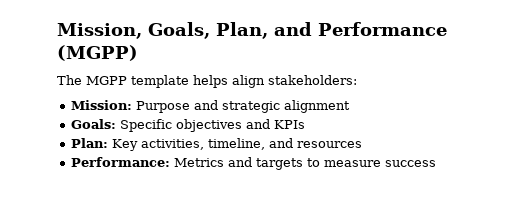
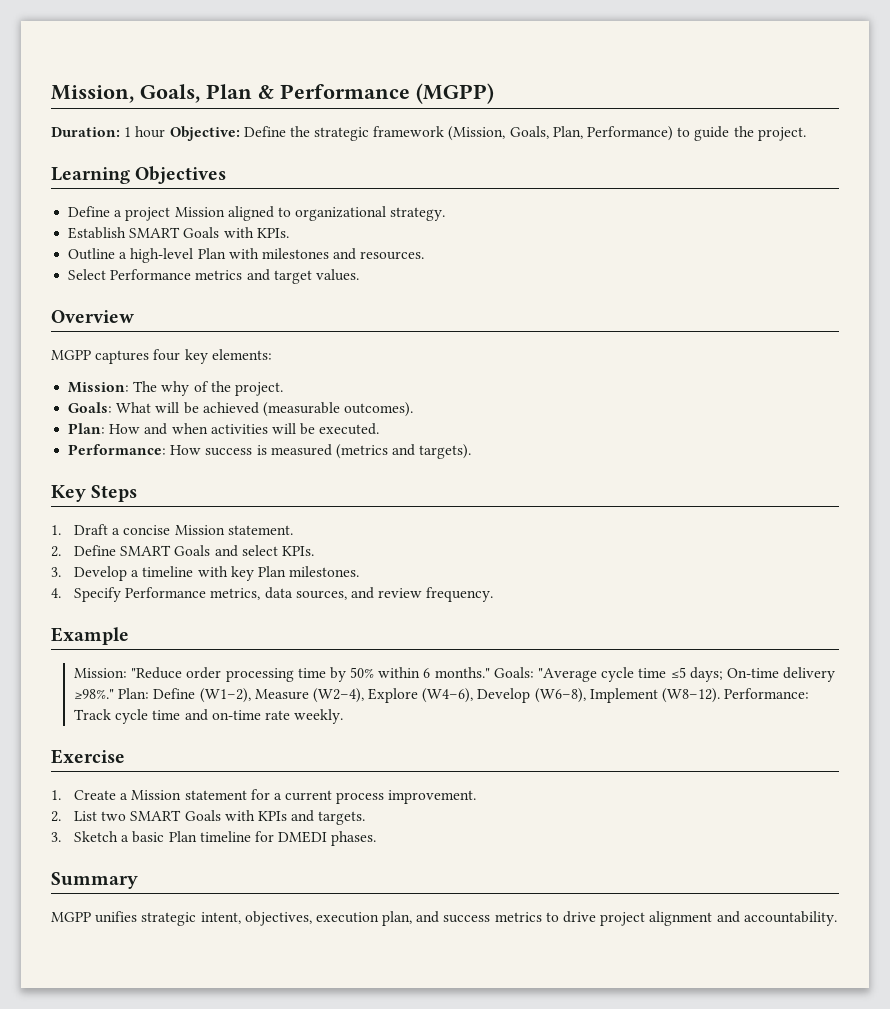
[216,22,312,39] Plan, and -> [206,84,274,99] Plan &
[57,75,357,88] [70,100,350,113] [70,119,305,132] [70,138,362,151] [70,157,436,170] The MGPP template helps align stakeholders: // Mission: Purpose and strategic alignment // Goals: Specific objectives and KPIs // Plan: Key activities, timeline, and resources // Performance: Metrics and targets to measure success -> [51,126,806,141] [51,166,227,184] [68,206,446,221] [68,227,289,239] [68,248,425,263] [68,269,359,284] [51,310,134,323] [51,349,272,364] [68,381,283,396] [68,402,414,417] [68,423,380,435] [68,444,472,459] [51,485,138,502] [51,524,293,535] [51,545,314,557] [51,566,360,581] [51,587,494,602] [51,627,129,645] [73,667,836,682] [73,688,810,703] [73,709,344,724] [51,749,125,764] [51,789,477,804] [51,810,366,825] [51,831,377,846] [51,872,138,889] [51,911,837,926] Duration: 1 hour Objective: Define the strategic framework (Mission, Goals, Plan, Performance) to guide the project. // Learning Objectives // Define a project Mission aligned to organizational strategy. // Establish SMART Goals with KPIs. // Outline a high-level Plan with milestones and resources. // Select Performance metrics and target values. // Overview // MGPP captures four key elements: // Mission: The why of the project. // Goals: What will be achieved (measurable outcomes). // Plan: How and when activities will be executed. // Performance: How success is measured (metrics and targets). // Key Steps // 1. Draft a concise Mission statement. // 2. Define SMART Goals and select KPIs. // 3. Develop a timeline with key Plan milestones. // 4. Specify Performance metrics, data sources, and review frequency. // Example // Mission: "Reduce order processing time by 50% within 6 months." Goals: "Average cycle time ≤5 days; On-time delivery ≥98%." Plan: Define (W1–2), Measure (W2–4), Explore (W4–6), Develop (W6–8), Implement (W8–12). Performance: Track cycle time and on-time rate weekly. // Exercise // 1. Create a Mission statement for a current process improvement. // 2. List two SMART Goals with KPIs and targets. // 3. Sketch a basic Plan timeline for DMEDI phases. // Summary // MGPP unifies strategic intent, objectives, execution plan, and success metrics to drive project alignment and accountability.

